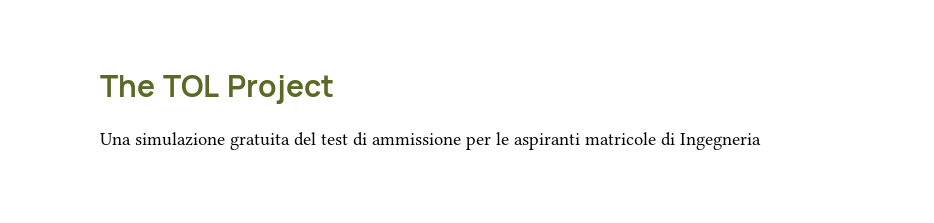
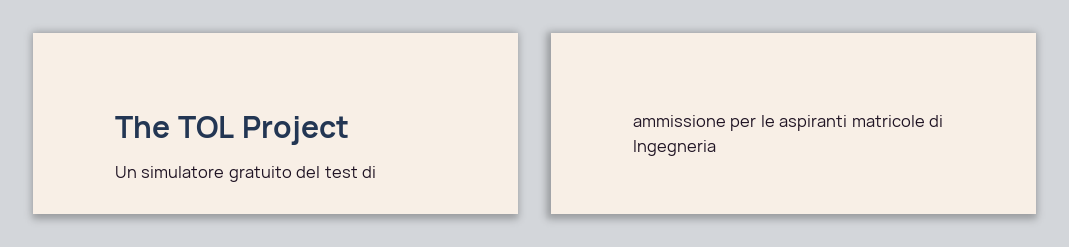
[100,132,290,150] Una simulazione gratuita -> [115,166,292,182] Un simulatore gratuito

